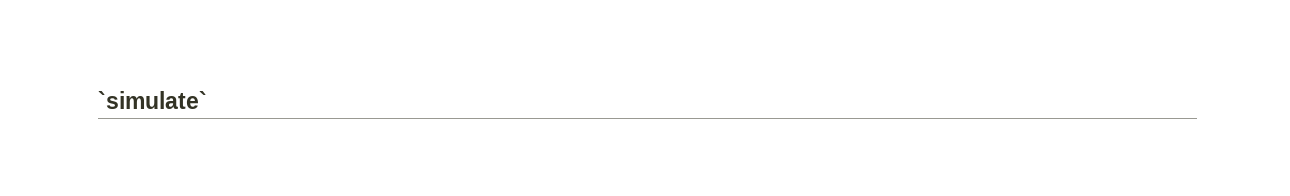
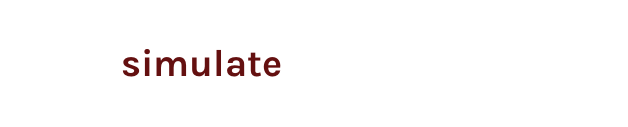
[98,91,207,109] `simulate` -> [121,48,282,77] simulate

